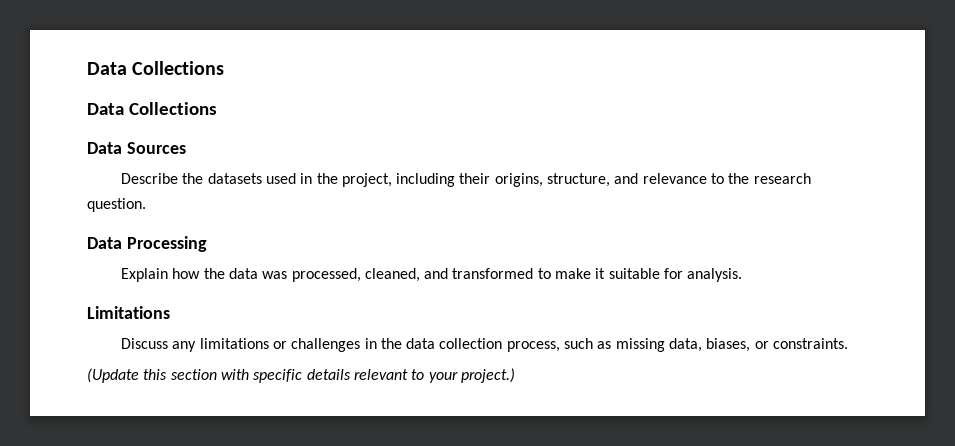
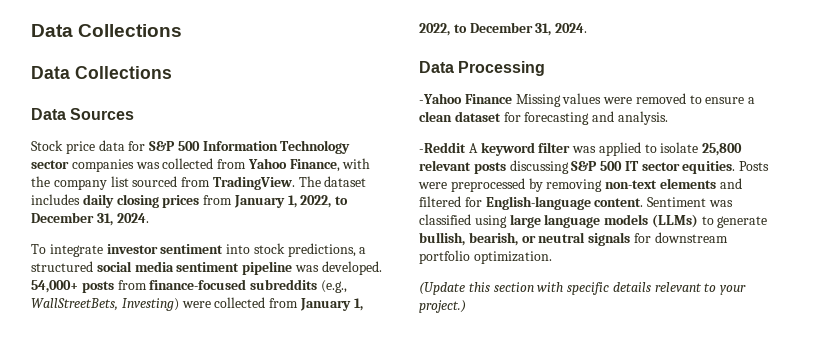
[120,173,811,187] [87,198,146,212] [87,236,207,252] [120,268,743,282] [87,306,170,319] [120,338,849,352] Describe the datasets used in the project, including their origins, structure, and relevance to the research question. // Data Processing // Explain how the data was processed, cleaned, and transformed to make it suitable for analysis. // Limitations // Discuss any limitations or challenges in the data collection process, such as missing data, biases, or constraints. -> [31,140,351,154] [31,158,371,172] [31,176,367,190] [31,194,349,208] [31,212,149,226] [31,243,367,257] [31,261,382,275] [31,279,347,293] [31,297,363,311] [419,22,588,36] [419,61,546,76] [419,93,756,107] [419,111,668,125] [419,142,743,156] [419,160,770,174] [418,178,742,192] [419,196,733,210] [419,214,768,228] [419,232,728,246] [419,250,552,264] Stock price data for S&P 500 Information Technology sector companies was collected from Yahoo Finance, with the company list sourced from TradingView. The dataset includes daily closing prices from January 1, 2022, to December 31, 2024. // To integrate investor sentiment into stock predictions, a structured social media sentiment pipeline was developed. 54,000+ posts from finance-focused subreddits (e.g., WallStreetBets, Investing) were collected from January 1, 2022, to December 31, 2024. // Data Processing // -Yahoo Finance Missing values were removed to ensure a clean dataset for forecasting and analysis. // -Reddit A keyword filter was applied to isolate 25,800 relevant posts discussing S&P 500 IT sector equities. Posts were preprocessed by removing non-text elements and filtered for English-language content. Sentiment was classified using large language models (LLMs) to generate bullish, bearish, or neutral signals for downstream portfolio optimization.

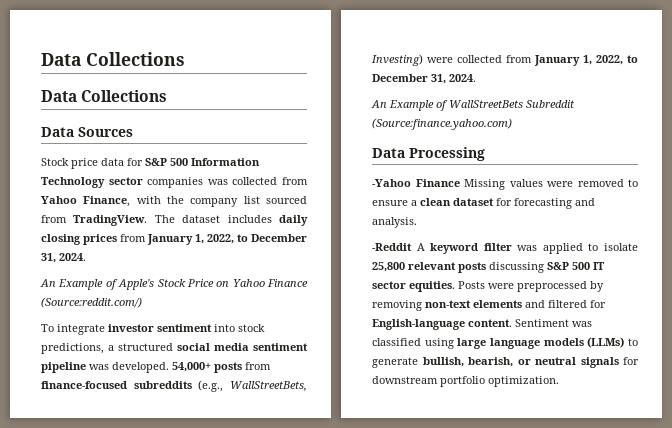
(149, 218) none -> [40,279,308,290] [41,297,142,308] // An Example of Apple's Stock Price on Yahoo Finance (Source:reddit.com/)
(588, 28) none -> [371,100,575,111] [372,118,512,130] // An Example of WallStreetBets Subreddit (Source:finance.yahoo.com)
[419,282,747,295] [419,300,466,313] // (Update this section with specific details relevant to your project.) -> (559, 381) none

